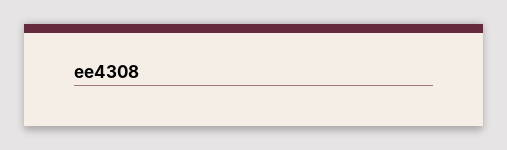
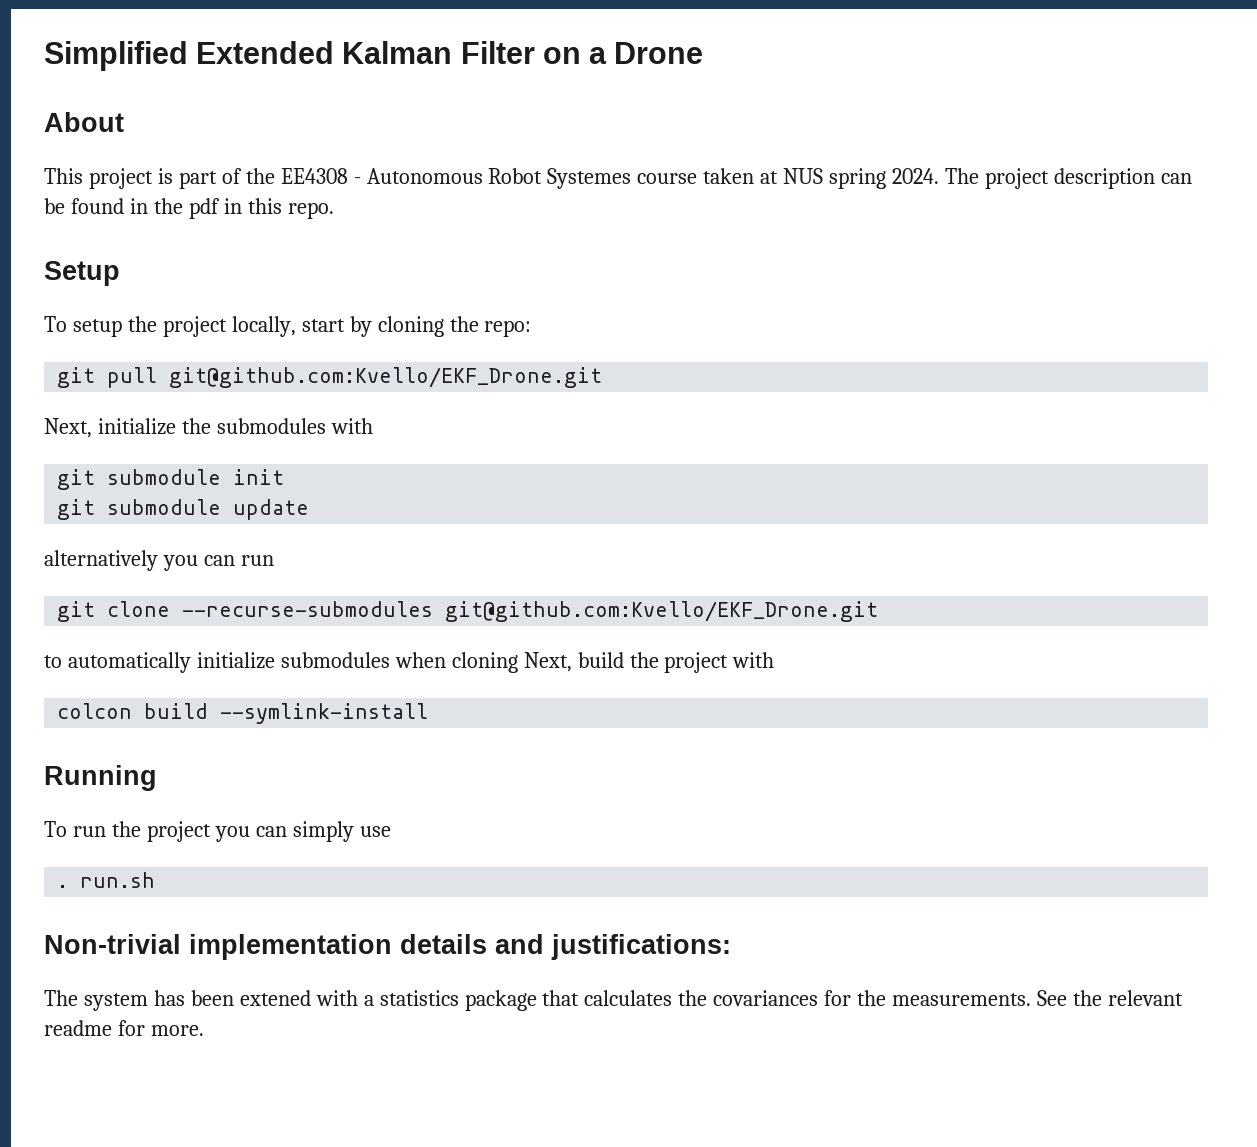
[74,65,139,78] ee4308 -> [44,41,704,71] [44,112,124,132] [44,168,1192,189] [44,198,334,219] [44,261,120,286] [44,316,532,337] [57,367,603,388] [44,418,373,438] [57,469,285,490] [57,499,310,520] [44,550,274,571] [57,601,879,622] [44,652,775,673] [57,703,429,724] [44,765,157,791] [44,821,391,842] [57,872,156,888] [44,934,731,960] [44,990,1183,1011] [44,1020,204,1036] Simplified Extended Kalman Filter on a Drone // About // This project is part of the EE4308 - Autonomous Robot Systemes course taken at NUS spring 2024. The project description can be found in the pdf in this repo. // Setup // To setup the project locally, start by cloning the repo: // git pull git@github.com:Kvello/EKF_Drone.git // Next, initialize the submodules with // git submodule init // git submodule update // alternatively you can run // git clone --recurse-submodules git@github.com:Kvello/EKF_Drone.git // to automatically initialize submodules when cloning Next, build the project with // colcon build --symlink-install // Running // To run the project you can simply use // . run.sh // Non-trivial implementation details and justifications: // The system has been extened with a statistics package that calculates the covariances for the measurements. See the relevant readme for more.

